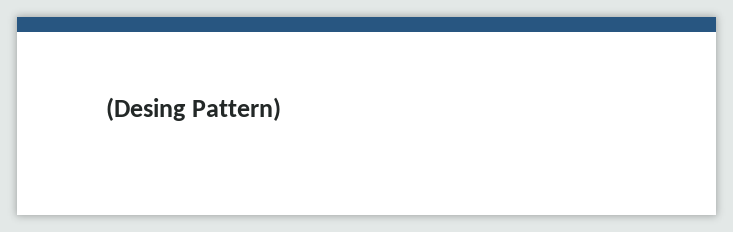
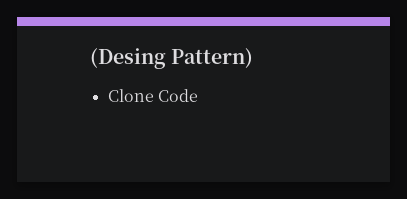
(282, 109) none -> [107,89,198,102] // Clone Code

